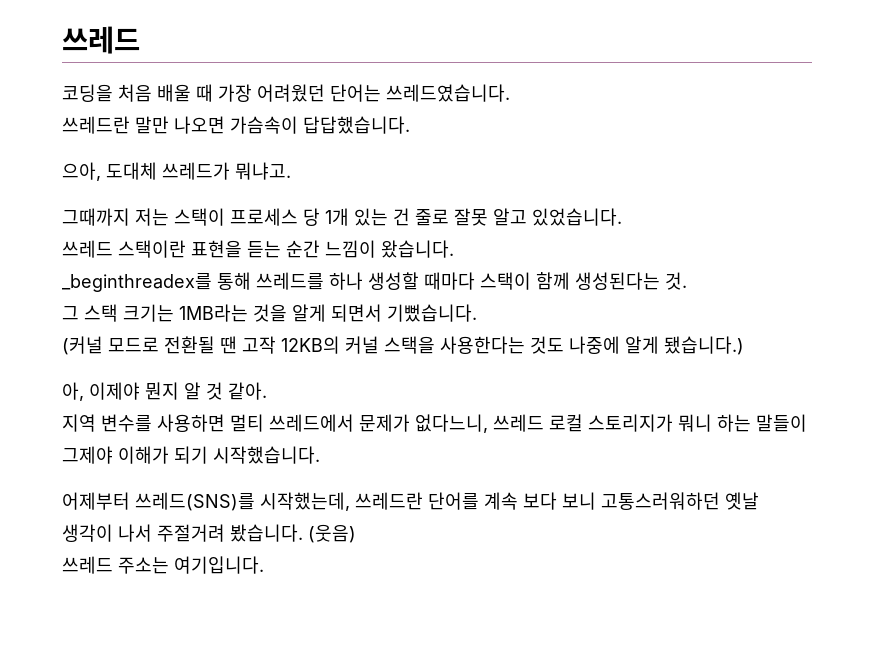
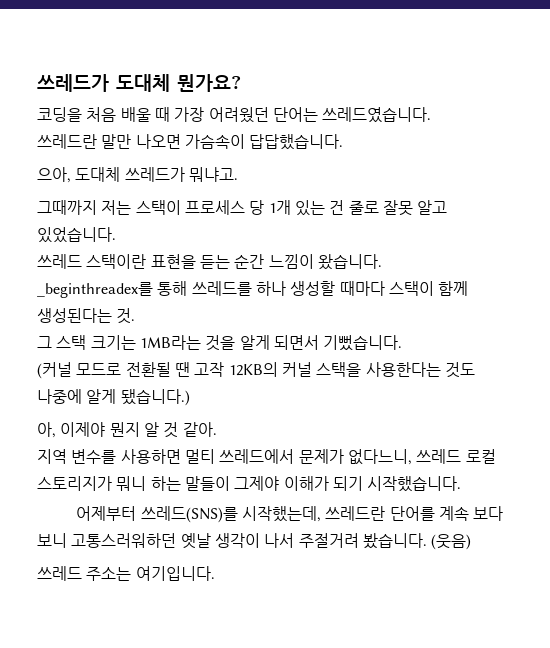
[62,26,140,54] 쓰레드 -> [37,74,241,92] 쓰레드가 도대체 뭔가요?

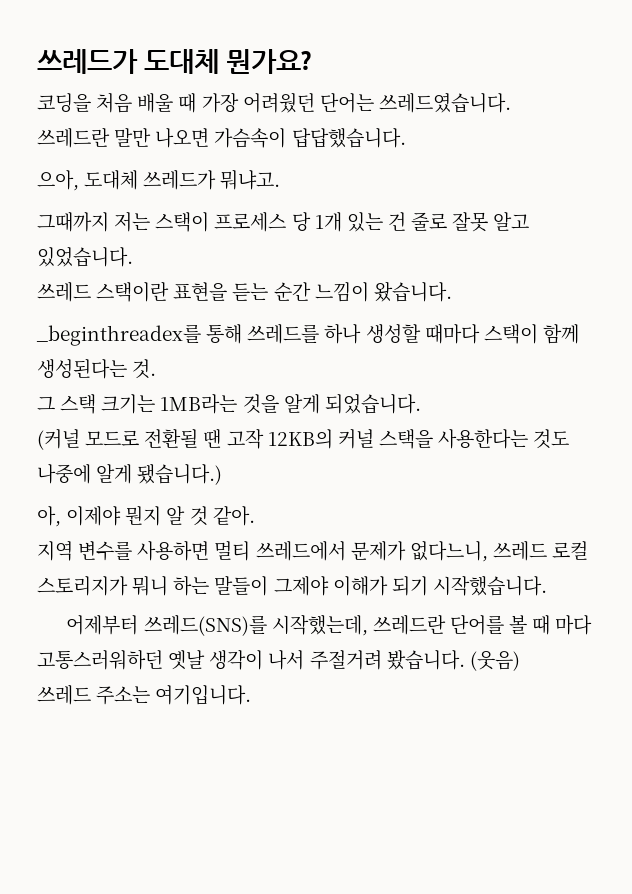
[273,335,403,351] 되면서 기뻤습니다. -> [324,394,421,414] 되었습니다.
[438,506,504,521] [37,533,67,548] 계속 보다 보니 -> [509,615,593,635] 볼 때 마다

